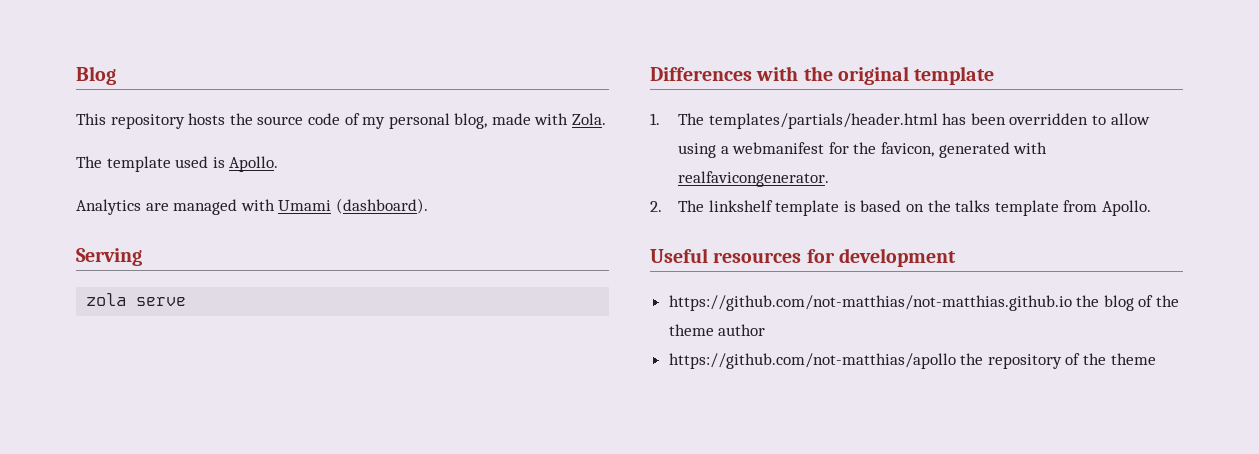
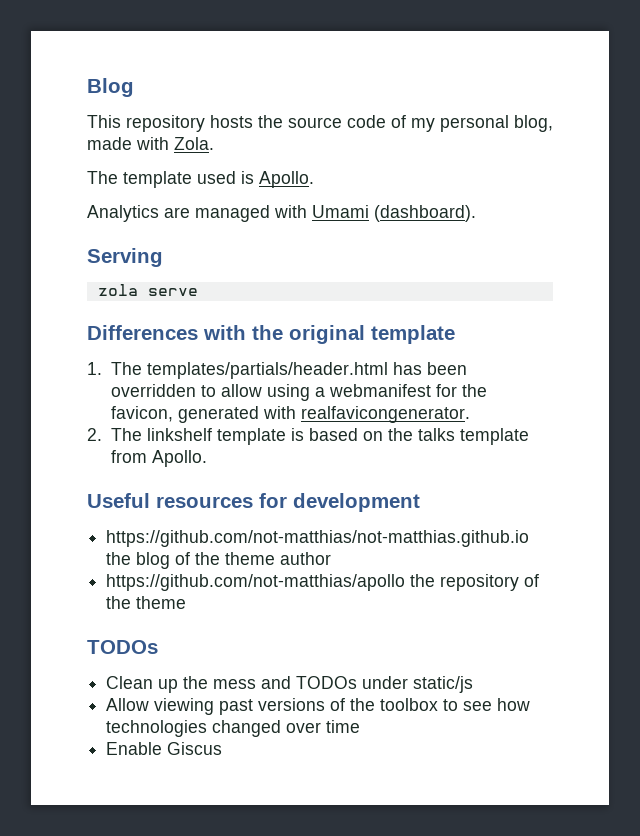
(1156, 359) none -> [87,640,158,654] [106,676,474,693] [106,698,531,715] [106,720,361,737] [106,742,223,755] // TODOs // Clean up the mess and TODOs under static/js // Allow viewing past versions of the toolbox to see how technologies changed over time // Enable Giscus

